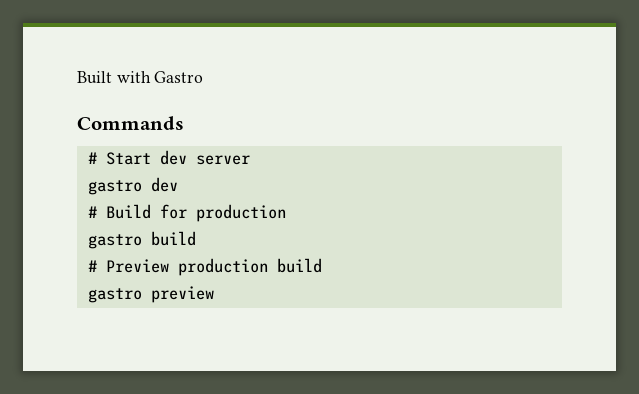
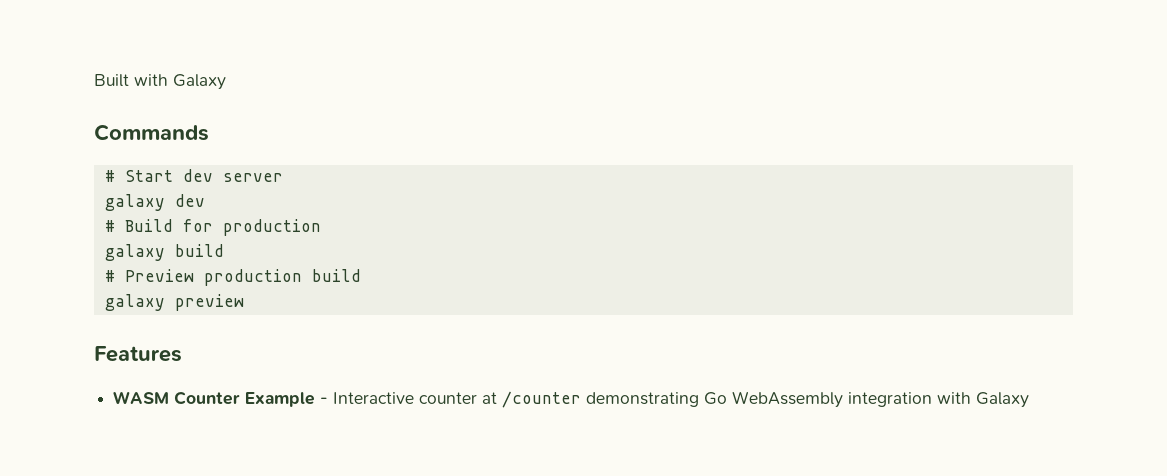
[154,71,204,83] Gastro -> [173,74,226,90] Galaxy
[87,180,142,195] gastro -> [104,194,165,211] galaxy
[87,234,142,249] gastro -> [104,244,165,261] galaxy
[87,288,142,303] gastro -> [104,294,165,311] galaxy
(214, 294) none -> [94,346,182,362] [113,391,1030,408] // Features // WASM Counter Example - Interactive counter at /counter demonstrating Go WebAssembly integration with Galaxy

